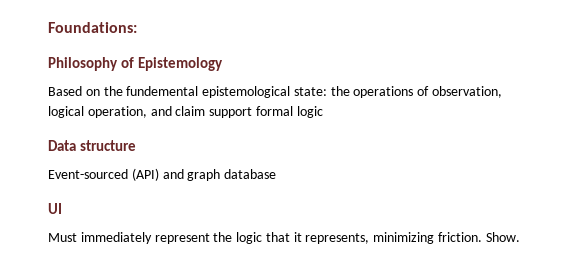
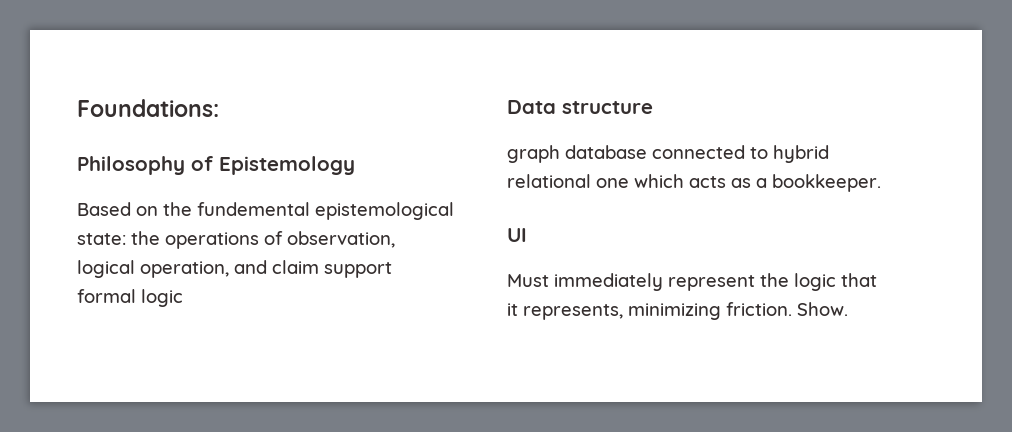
[48,168,184,181] Event-sourced (API) and -> (653, 107) none
(277, 174) none -> [652,145,829,163] [507,174,881,192] connected to hybrid relational one which acts as a bookkeeper.

